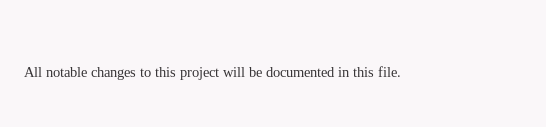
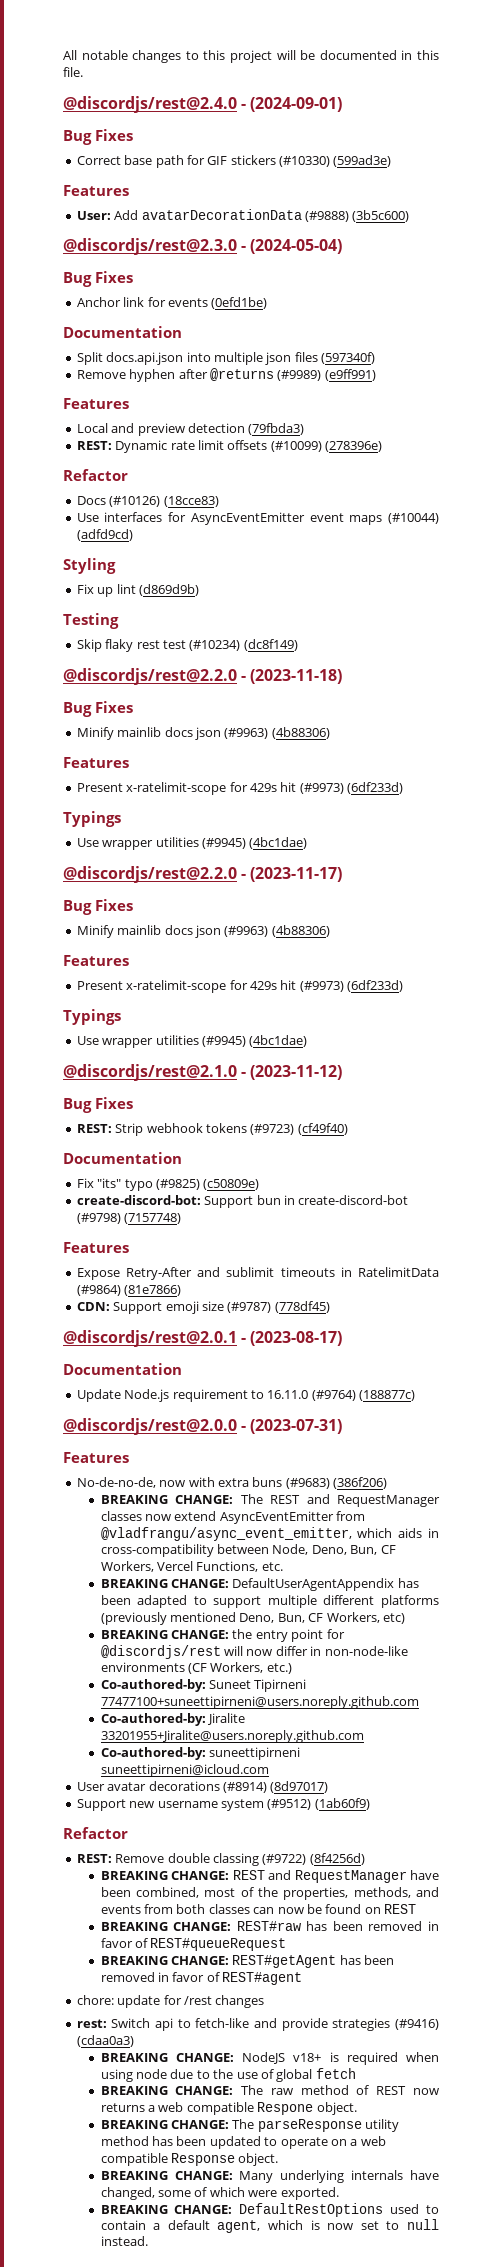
(401, 71) none -> [63,96,343,113] [63,129,133,145] [76,155,392,168] [63,185,129,196] [76,209,410,222] [63,238,343,255] [63,271,133,287] [76,297,268,309] [63,326,182,338] [76,352,375,365] [76,368,376,382] [63,398,129,409] [76,423,305,436] [76,440,382,453] [63,469,128,481] [76,496,219,507] [76,512,439,525] [76,529,133,541] [63,558,116,574] [76,584,199,597] [63,613,119,629] [76,639,298,652] [63,668,343,685] [63,701,133,717] [76,727,330,740] [63,757,129,768] [76,782,403,795] [63,811,121,827] [76,837,308,850] [63,866,343,883] [63,899,133,915] [76,925,330,938] [63,955,129,966] [76,980,403,993] [63,1009,121,1025] [76,1035,308,1048] [63,1064,343,1081] [63,1097,133,1113] [76,1123,348,1136] [63,1152,182,1164] [76,1178,260,1191] [76,1195,409,1208] [76,1213,182,1224] [63,1242,129,1253] [76,1267,439,1280] [76,1285,182,1296] [76,1301,330,1314] [63,1330,343,1347] [63,1363,182,1375] [76,1389,415,1402] [63,1418,343,1435] [63,1452,129,1463] [76,1477,387,1489] [100,1494,440,1507] [100,1511,366,1524] [100,1527,440,1541] [100,1544,396,1557] [100,1561,283,1572] [100,1578,419,1591] [100,1595,439,1608] [100,1612,405,1625] [100,1629,345,1642] [100,1645,408,1659] [100,1662,292,1674] [100,1679,307,1692] [100,1696,419,1709] [100,1713,246,1726] [100,1730,364,1743] [100,1747,301,1760] [100,1764,269,1777] [76,1781,329,1793] [76,1798,370,1811] [63,1827,128,1839] [76,1853,365,1866] [100,1870,439,1883] [100,1887,439,1900] [100,1904,417,1914] [100,1921,439,1931] [100,1938,287,1951] [100,1955,395,1968] [100,1972,303,1985] [76,1995,265,2008] [76,2018,439,2031] [76,2035,134,2047] [100,2052,439,2065] [100,2068,356,2082] [100,2085,439,2095] [100,2102,357,2115] [100,2119,400,2132] [100,2136,386,2149] [100,2153,279,2166] [100,2170,439,2183] [100,2187,339,2200] [100,2203,439,2217] [100,2219,440,2233] [100,2236,148,2246] // @discordjs/rest@2.4.0 - (2024-09-01) // Bug Fixes // Correct base path for GIF stickers (#10330) (599ad3e) // Features // User: Add avatarDecorationData (#9888) (3b5c600) // @discordjs/rest@2.3.0 - (2024-05-04) // Bug Fixes // Anchor link for events (0efd1be) // Documentation // Split docs.api.json into multiple json files (597340f) // Remove hyphen after @returns (#9989) (e9ff991) // Features // Local and preview detection (79fbda3) // REST: Dynamic rate limit offsets (#10099) (278396e) // Refactor // Docs (#10126) (18cce83) // Use interfaces for AsyncEventEmitter event maps (#10044) (adfd9cd) // Styling // Fix up lint (d869d9b) // Testing // Skip flaky rest test (#10234) (dc8f149) // @discordjs/rest@2.2.0 - (2023-11-18) // Bug Fixes // Minify mainlib docs json (#9963) (4b88306) // Features // Present x-ratelimit-scope for 429s hit (#9973) (6df233d) // Typings // Use wrapper utilities (#9945) (4bc1dae) // @discordjs/rest@2.2.0 - (2023-11-17) // Bug Fixes // Minify mainlib docs json (#9963) (4b88306) // Features // Present x-ratelimit-scope for 429s hit (#9973) (6df233d) // Typings // Use wrapper utilities (#9945) (4bc1dae) // @discordjs/rest@2.1.0 - (2023-11-12) // Bug Fixes // REST: Strip webhook tokens (#9723) (cf49f40) // Documentation // Fix "its" typo (#9825) (c50809e) // create-discord-bot: Support bun in create-discord-bot (#9798) (7157748) // Features // Expose Retry-After and sublimit timeouts in RatelimitData (#9864) (81e7866) // CDN: Support emoji size (#9787) (778df45) // @discordjs/rest@2.0.1 - (2023-08-17) // Documentation // Update Node.js requirement to 16.11.0 (#9764) (188877c) // @discordjs/rest@2.0.0 - (2023-07-31) // Features // No-de-no-de, now with extra buns (#9683) (386f206) // BREAKING CHANGE: The REST and RequestManager classes now extend AsyncEventEmitter from @vladfrangu/async_event_emitter, which aids in cross-compatibility between Node, Deno, Bun, CF Workers, Vercel Functions, etc. // BREAKING CHANGE: DefaultUserAgentAppendix has been adapted to support multiple different platforms (previously mentioned Deno, Bun, CF Workers, etc) // BREAKING CHANGE: the entry point for @discordjs/rest will now differ in non-node-like environments (CF Workers, etc.) // Co-authored-by: Suneet Tipirneni 77477100+suneettipirneni@users.noreply.github.com // Co-authored-by: Jiralite 33201955+Jiralite@users.noreply.github.com // Co-authored-by: suneettipirneni suneettipirneni@icloud.com // User avatar decorations (#8914) (8d97017) // Support new username system (#9512) (1ab60f9) // Refactor // REST: Remove double classing (#9722) (8f4256d) // BREAKING CHANGE: REST and RequestManager have been combined, most of the properties, methods, and events from both classes can now be found on REST // BREAKING CHANGE: REST#raw has been removed in favor of REST#queueRequest // BREAKING CHANGE: REST#getAgent has been removed in favor of REST#agent // chore: update for /rest changes // rest: Switch api to fetch-like and provide strategies (#9416) (cdaa0a3) // BREAKING CHANGE: NodeJS v18+ is required when using node due to the use of global fetch // BREAKING CHANGE: The raw method of REST now returns a web compatible Respone object. // BREAKING CHANGE: The parseResponse utility method has been updated to operate on a web compatible Response object. // BREAKING CHANGE: Many underlying internals have changed, some of which were exported. // BREAKING CHANGE: DefaultRestOptions used to contain a default agent, which is now set to null instead.

